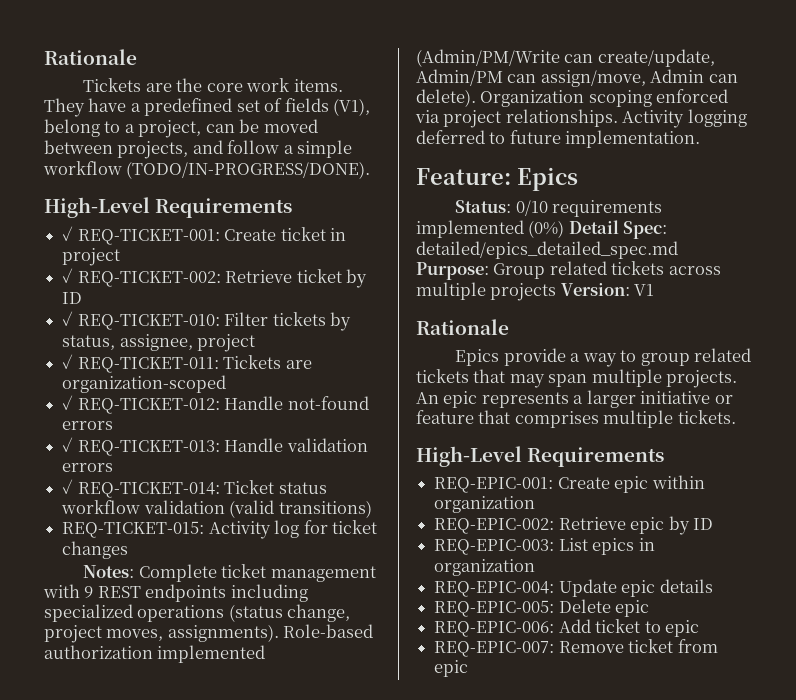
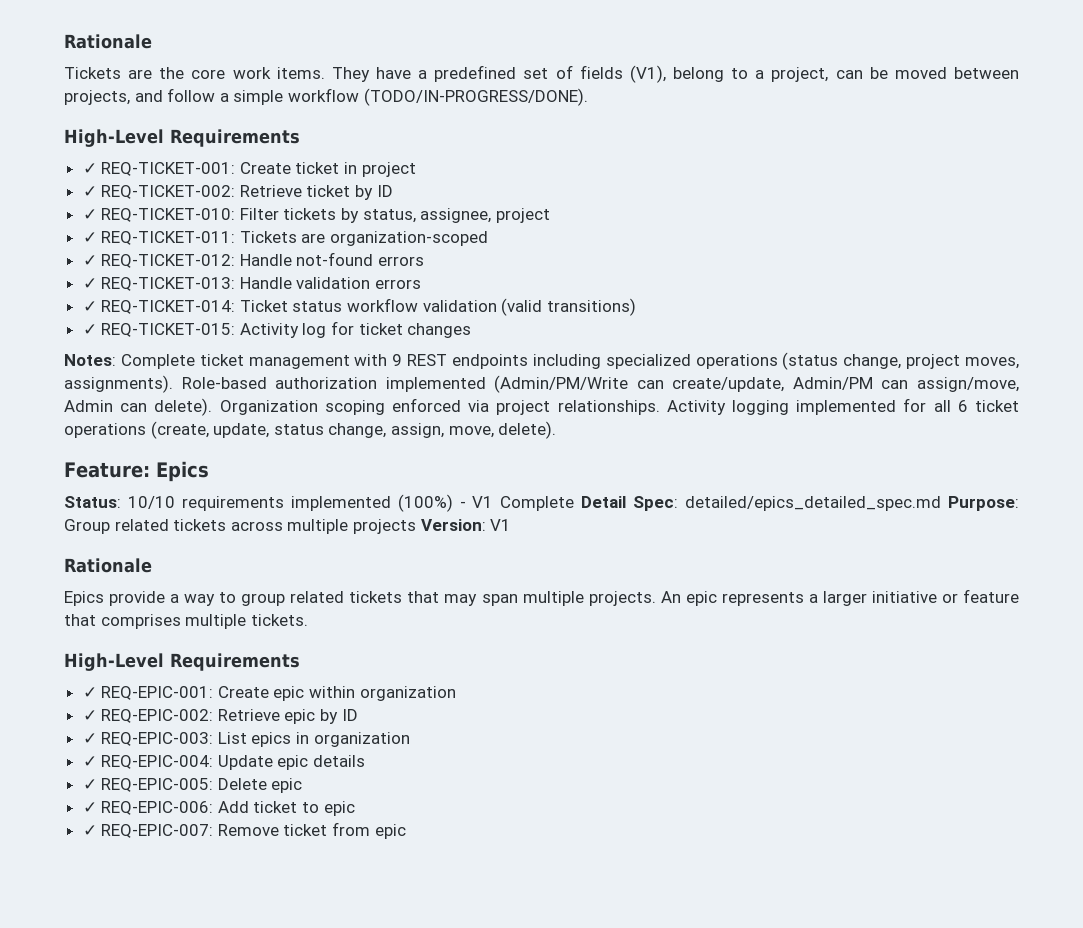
(372, 509) none -> [82,324,97,335] ✓
[416,130,701,148] deferred to future implementation. -> [796,398,1020,415] [64,421,557,439] implemented for all 6 ticket operations (create, update, status change, assign, move, delete).
[515,200,548,216] 0/10 -> [127,496,175,509] 10/10
[528,220,565,238] (0%) -> [397,494,575,512] (100%) - V1 Complete
(665, 457) none -> [82,687,97,698] ✓
(536, 504) none -> [82,710,97,721] ✓
(713, 524) none -> [82,733,97,744] ✓
(536, 567) none -> [82,756,97,767] ✓
(713, 586) none -> [82,779,97,790] ✓
(650, 608) none -> [82,802,97,813] ✓
(699, 628) none -> [82,825,97,836] ✓

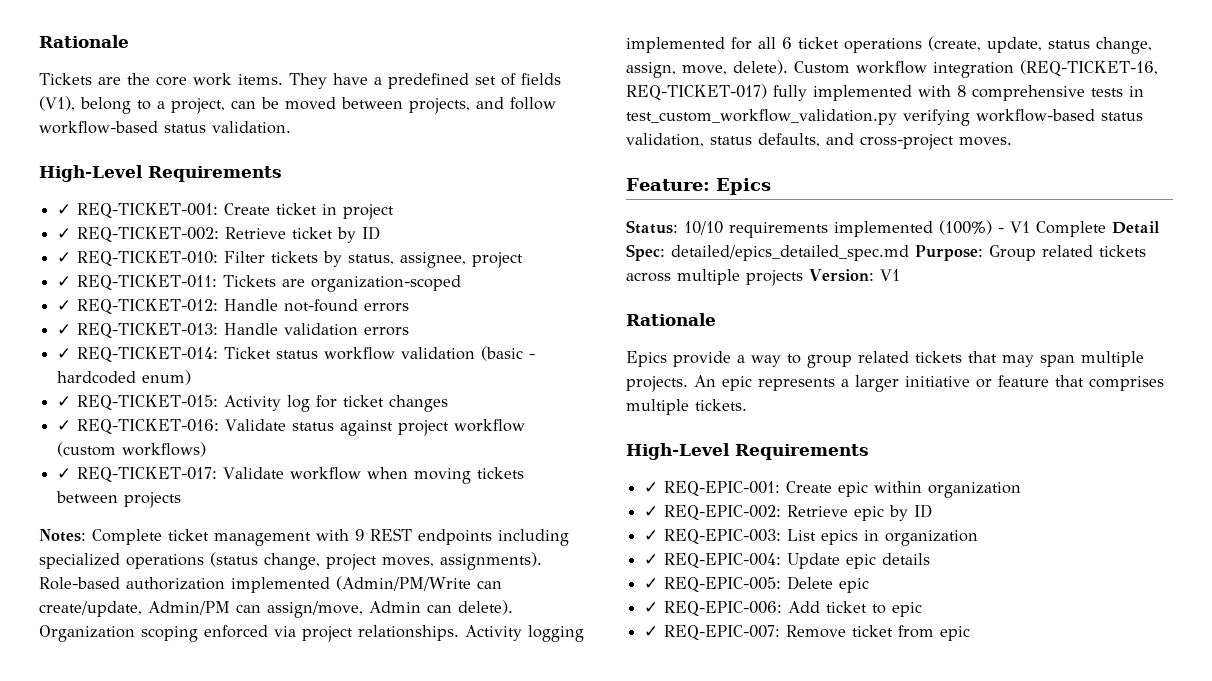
[219,88,588,106] a simple workflow (TODO/IN-PROGRESS/DONE). -> [39,121,291,134] workflow-based status validation.
[501,298,636,316] (valid transitions) -> [481,346,536,361] [57,370,192,385] (basic - hardcoded enum)
(472, 330) none -> [57,419,526,436] [57,442,207,457] [57,467,525,484] [56,491,182,508] // ✓ REQ-TICKET-016: Validate status against project workflow (custom workflows) // ✓ REQ-TICKET-017: Validate workflow when moving tickets between projects
(557, 430) none -> [794,60,1158,78] [626,84,1144,101] [626,109,1143,126] [626,133,1012,150] Custom workflow integration (REQ-TICKET-16, REQ-TICKET-017) fully implemented with 8 comprehensive tests in test_custom_workflow_validation.py verifying workflow-based status validation, status defaults, and cross-project moves.

